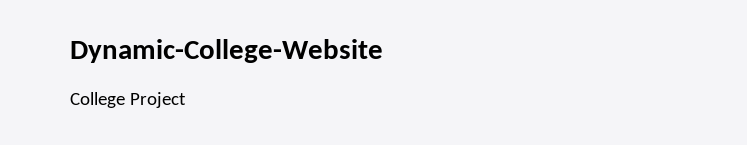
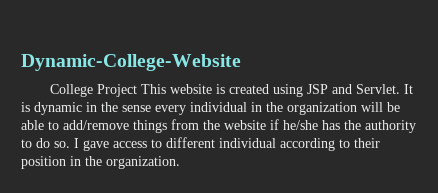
(186, 100) none -> [141,84,414,97] [21,102,400,115] [21,119,416,133] [21,137,380,151] [21,156,180,169] This website is created using JSP and Servlet. It is dynamic in the sense every individual in the organization will be able to add/remove things from the website if he/she has the authority to do so. I gave access to different individual according to their position in the organization.

